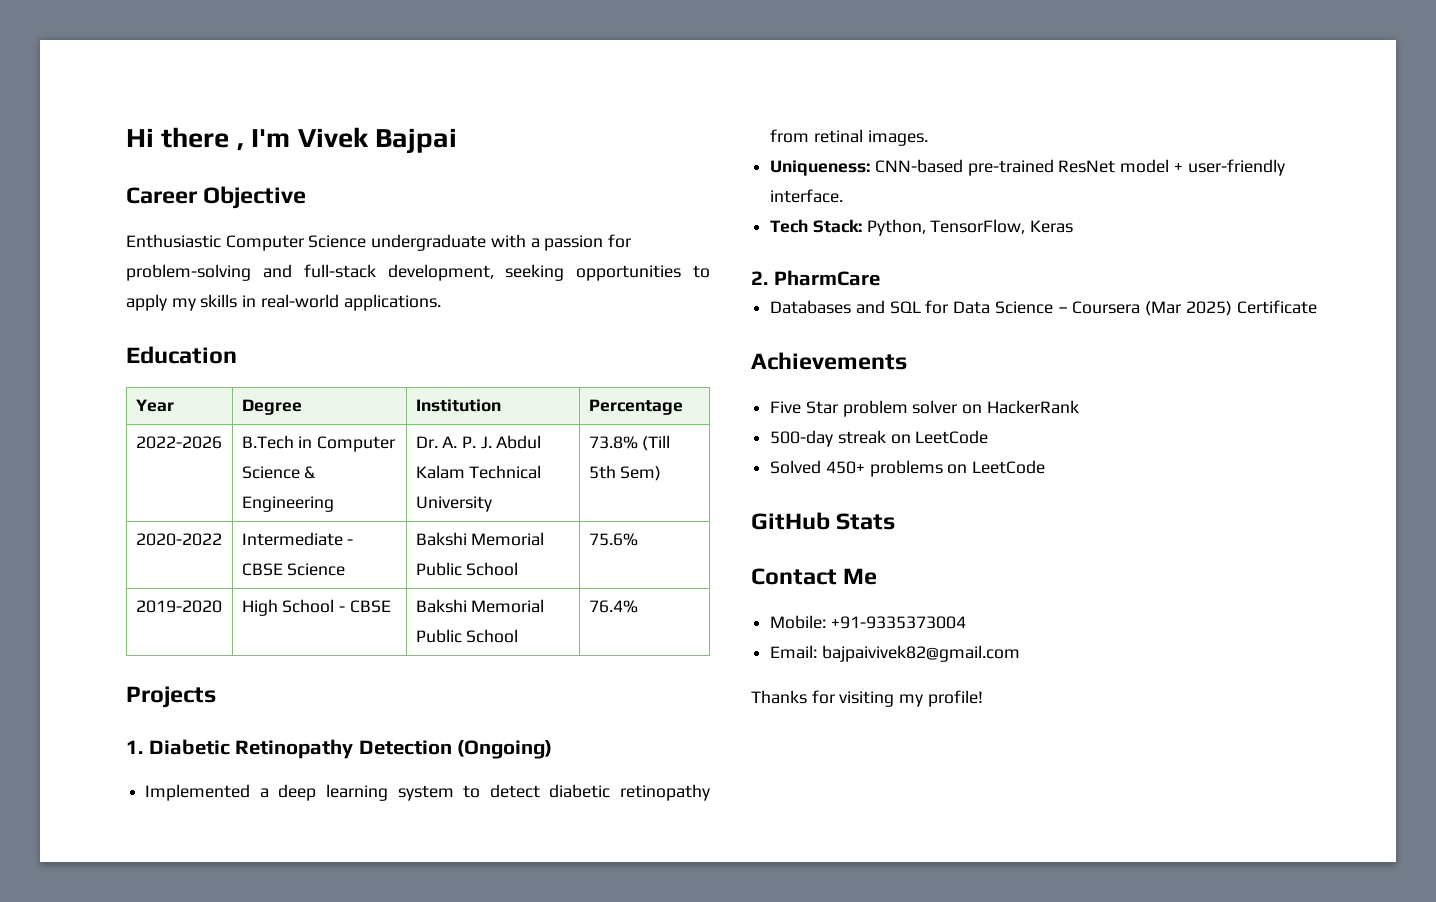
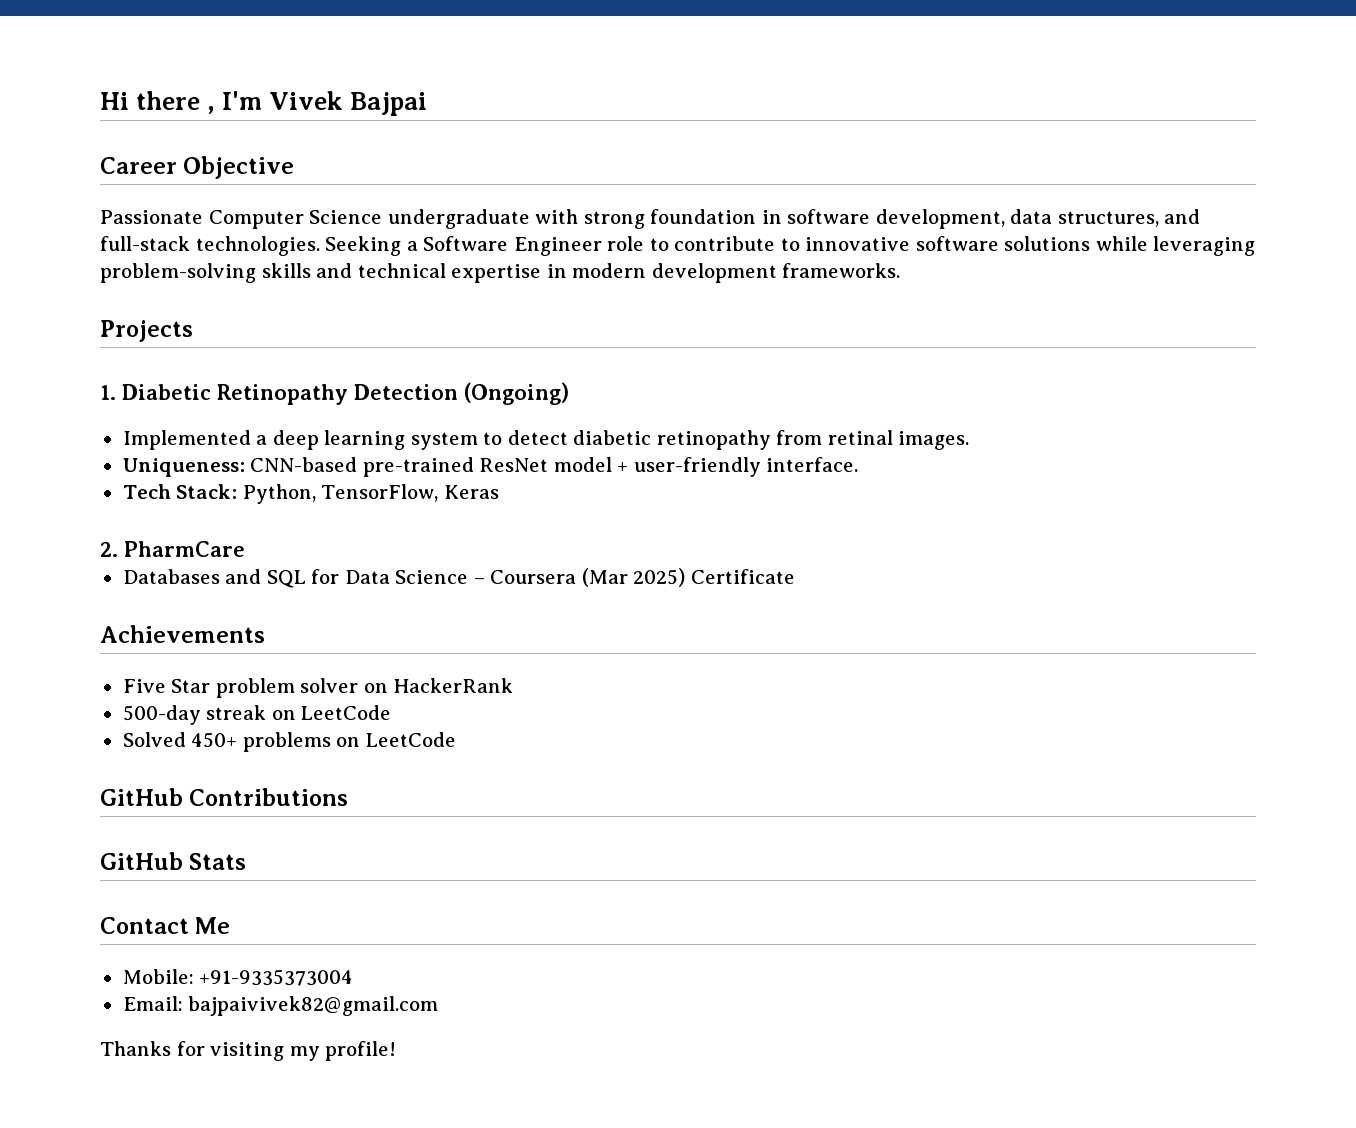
[126,234,221,248] Enthusiastic -> [100,210,203,224] Passionate
[530,234,632,251] [126,264,710,281] [126,294,441,311] [126,346,237,364] [135,399,174,412] [241,399,302,415] [415,399,501,412] [588,399,683,415] [135,436,222,449] [241,435,395,452] [241,466,316,479] [241,496,334,512] [415,435,542,449] [415,465,542,479] [415,496,492,512] [588,435,671,451] [588,465,662,481] [135,533,222,546] [241,532,354,546] [241,563,346,576] [415,532,545,546] [415,562,519,576] [588,533,638,546] [135,600,222,613] [241,599,391,616] [415,599,545,613] [415,629,519,643] [588,600,638,613] a passion for problem-solving and full-stack development, seeking opportunities to apply my skills in real-world applications. // Education // Year | Degree | Institution | Percentage // 2022-2026 | B.Tech in Computer Science & Engineering | Dr. A. P. J. Abdul Kalam Technical University | 73.8% (Till 5th Sem) // 2020-2022 | Intermediate - CBSE Science | Bakshi Memorial Public School | 75.6% // 2019-2020 | High School - CBSE | Bakshi Memorial Public School | 76.4% -> [583,209,1201,229] [100,236,1256,256] [100,263,901,283] strong foundation in software development, data structures, and full-stack technologies. Seeking a Software Engineer role to contribute to innovative software solutions while leveraging problem-solving skills and technical expertise in modern development frameworks.
(1046, 467) none -> [100,788,349,806] // GitHub Contributions

